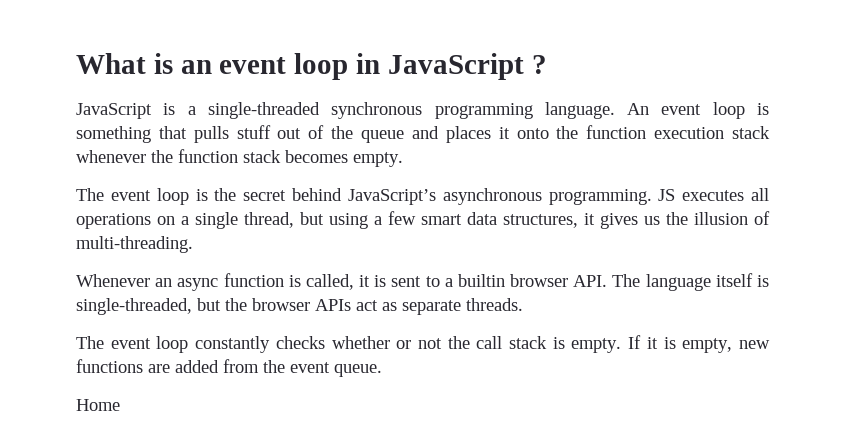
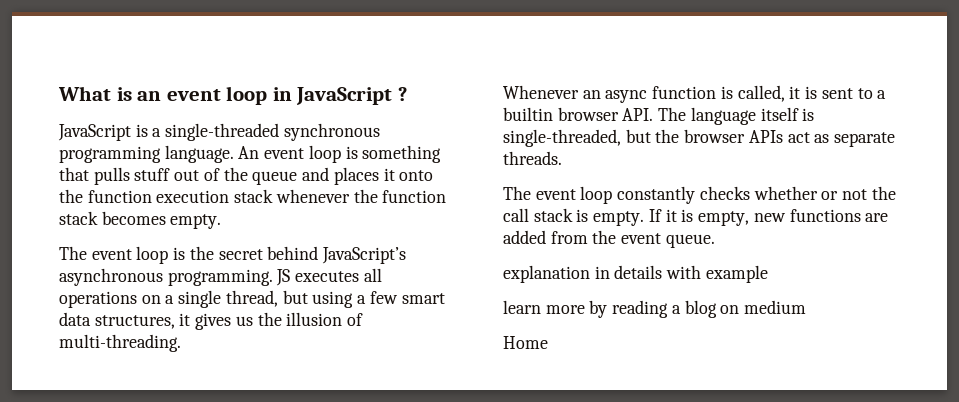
(382, 370) none -> [503,265,768,283] [503,300,807,318] // explanation in details with example // learn more by reading a blog on medium

